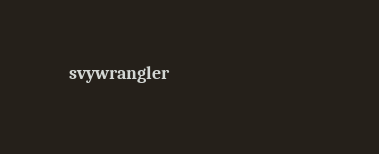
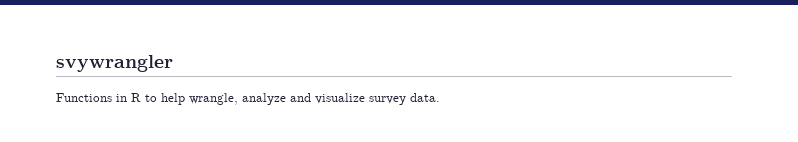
(170, 74) none -> [56,93,440,105] // Functions in R to help wrangle, analyze and visualize survey data.

